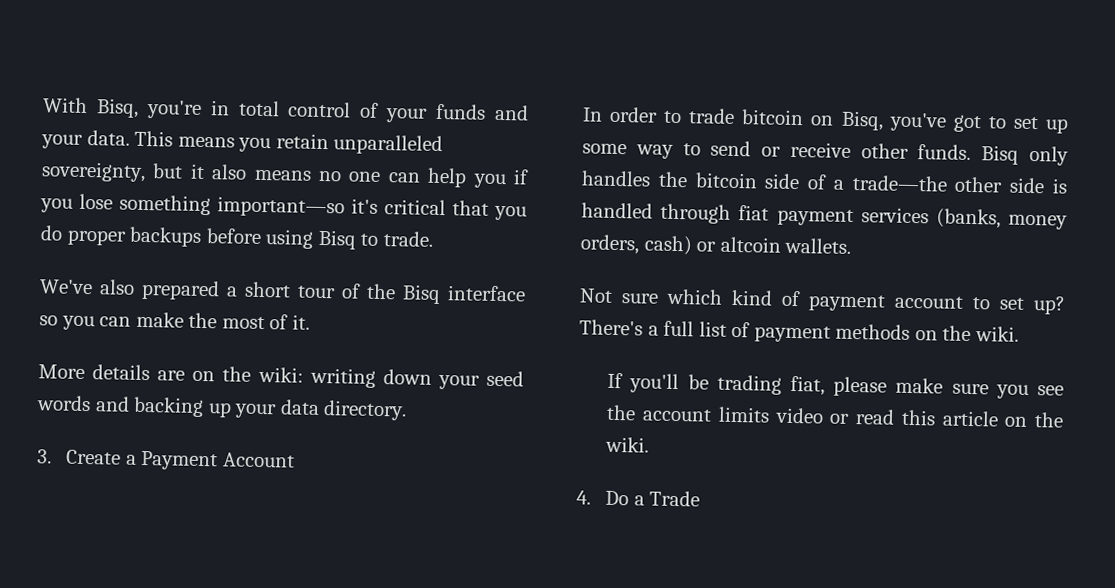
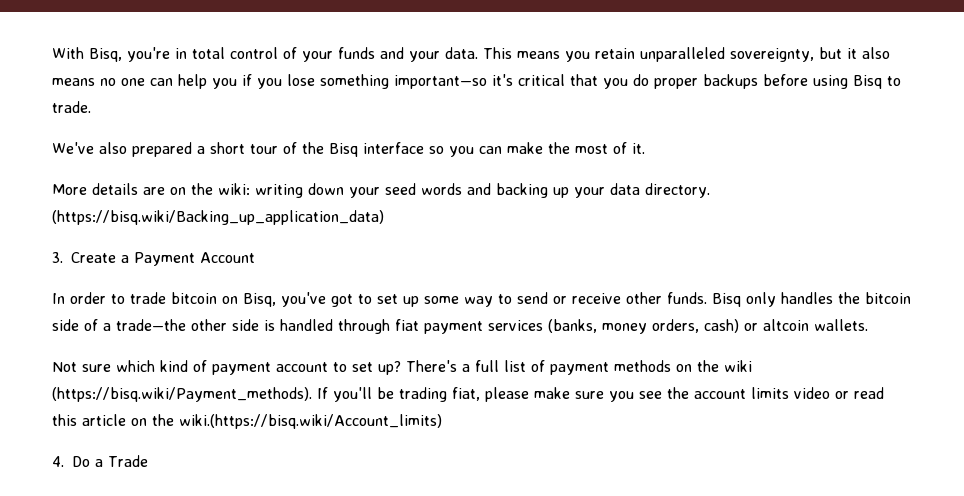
(408, 410) none -> [52,210,384,225] (https://bisq.wiki/Backing_up_application_data)
[974,326,1019,342] wiki. // -> [724,360,752,372] [52,387,312,402] wiki (https://bisq.wiki/Payment_methods).
[605,436,650,453] wiki. -> [179,414,442,429] wiki.(https://bisq.wiki/Account_limits)

